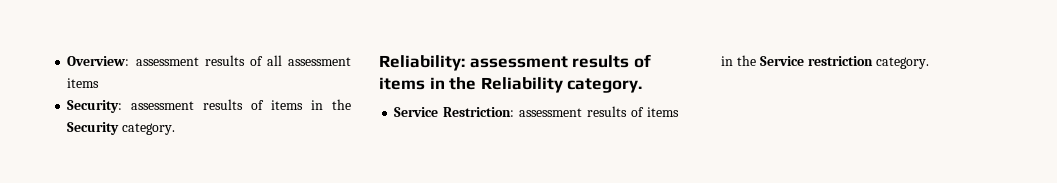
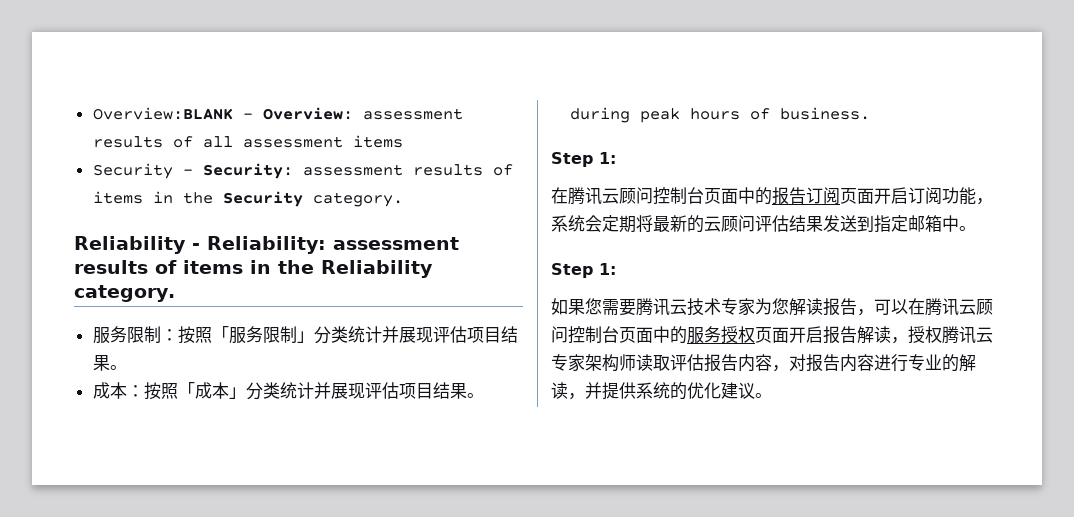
(67, 61) none -> [92,107,253,120] Overview:BLANK -
(100, 83) none -> [92,163,193,179] Security -
(176, 129) none -> [74,236,200,254] Reliability -
[394,106,679,117] [721,55,929,69] Service Restriction: assessment results of items in the Service restriction category. -> [92,326,518,344] [92,355,127,371] [92,382,484,400] [569,107,870,123] [551,152,616,167] [551,187,993,205] [551,215,976,233] [551,263,616,278] [551,298,993,316] [551,326,993,344] [551,354,976,372] [551,382,772,400] 服务限制：按照「服务限制」分类统计并展现评估项目结果。 // 成本：按照「成本」分类统计并展现评估项目结果。during peak hours of business. // Step 1: // 在腾讯云顾问控制台页面中的报告订阅页面开启订阅功能，系统会定期将最新的云顾问评估结果发送到指定邮箱中。 // Step 1: // 如果您需要腾讯云技术专家为您解读报告，可以在腾讯云顾问控制台页面中的服务授权页面开启报告解读，授权腾讯云专家架构师读取评估报告内容，对报告内容进行专业的解读，并提供系统的优化建议。

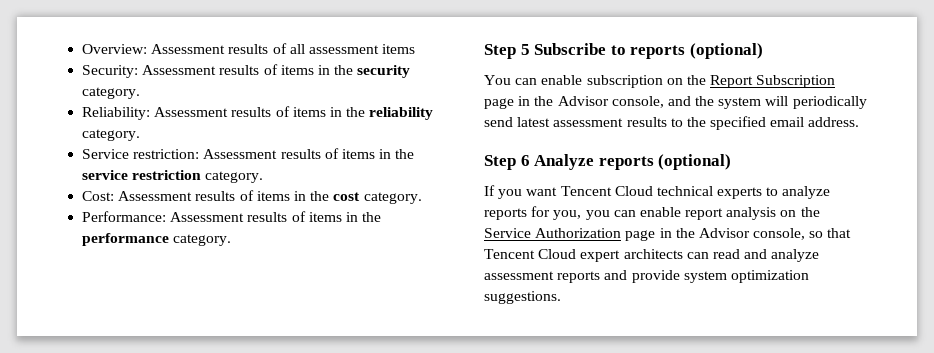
[92,107,463,120] Overview:BLANK - Overview: assessment -> [82,44,226,54] Overview: Assessment
[92,163,513,179] [92,191,403,207] [74,236,459,254] [74,260,433,278] [74,285,175,302] [92,326,518,344] [92,355,127,371] [92,382,484,400] [569,107,870,123] [551,152,616,167] [551,187,993,205] [551,215,976,233] [551,263,616,278] [551,298,993,316] [551,326,993,344] [551,354,976,372] [551,382,772,400] Security - Security: assessment results of items in the Security category. // Reliability - Reliability: assessment results of items in the Reliability category. // 服务限制：按照「服务限制」分类统计并展现评估项目结果。 // 成本：按照「成本」分类统计并展现评估项目结果。during peak hours of business. // Step 1: // 在腾讯云顾问控制台页面中的报告订阅页面开启订阅功能，系统会定期将最新的云顾问评估结果发送到指定邮箱中。 // Step 1: // 如果您需要腾讯云技术专家为您解读报告，可以在腾讯云顾问控制台页面中的服务授权页面开启报告解读，授权腾讯云专家架构师读取评估报告内容，对报告内容进行专业的解读，并提供系统的优化建议。 -> [82,64,411,78] [82,87,141,99] [82,106,434,120] [82,129,141,141] [82,148,415,159] [82,170,264,183] [82,190,422,204] [82,211,382,222] [82,233,232,246] [484,43,763,59] [484,75,836,88] [484,96,867,109] [484,116,860,130] [484,154,732,170] [484,185,831,199] [484,206,820,220] [484,228,852,241] [484,249,820,262] [484,270,809,283] [484,291,561,304] Security: Assessment results of items in the security category. // Reliability: Assessment results of items in the reliability category. // Service restriction: Assessment results of items in the service restriction category. // Cost: Assessment results of items in the cost category. // Performance: Assessment results of items in the performance category. // Step 5 Subscribe to reports (optional) // You can enable subscription on the Report Subscription page in the Advisor console, and the system will periodically send latest assessment results to the specified email address. // Step 6 Analyze reports (optional) // If you want Tencent Cloud technical experts to analyze reports for you, you can enable report analysis on the Service Authorization page in the Advisor console, so that Tencent Cloud expert architects can read and analyze assessment reports and provide system optimization suggestions.

